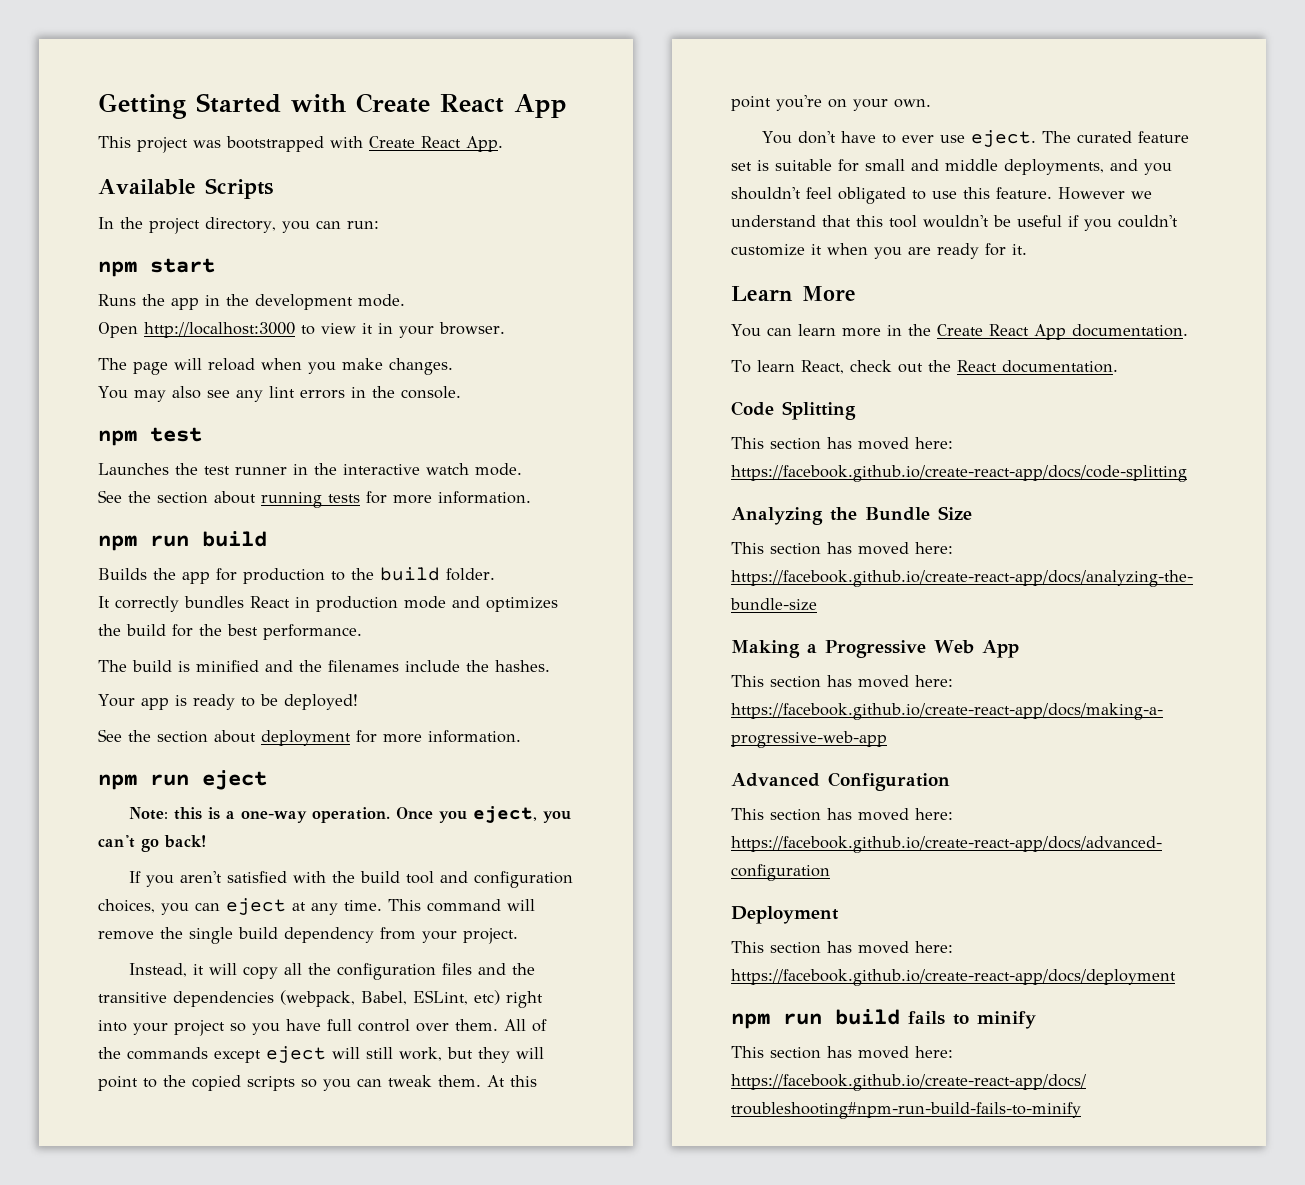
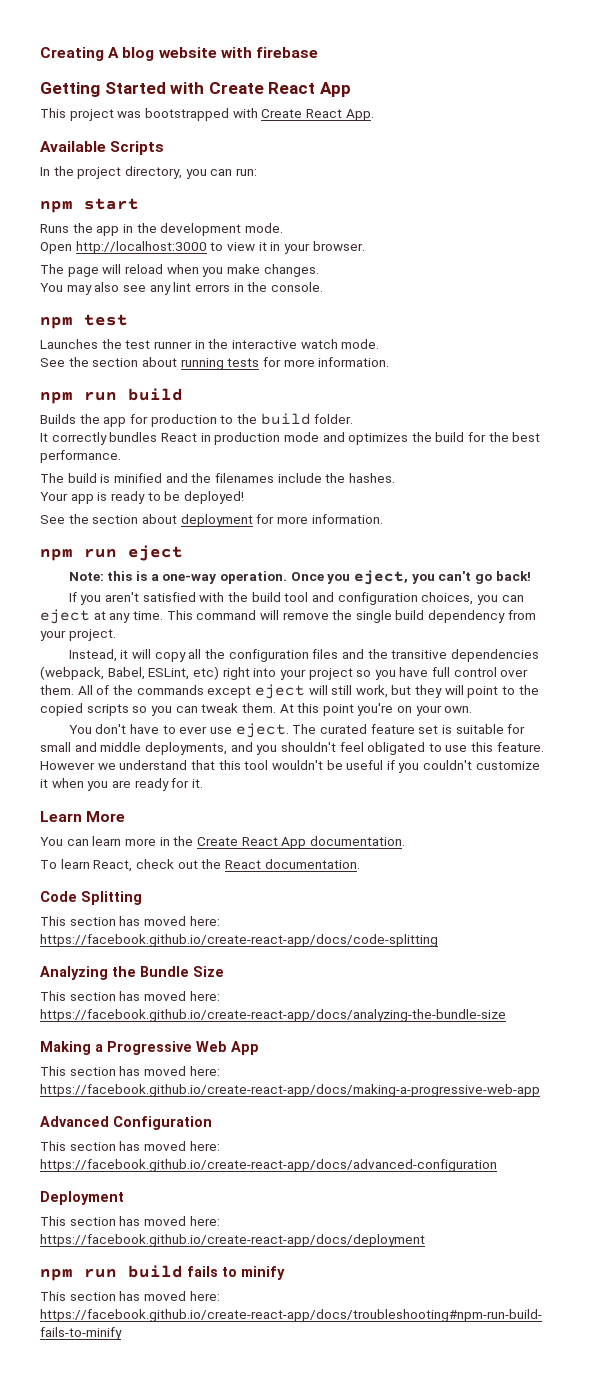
(98, 106) none -> [40,47,318,61] Creating A blog website with firebase //

